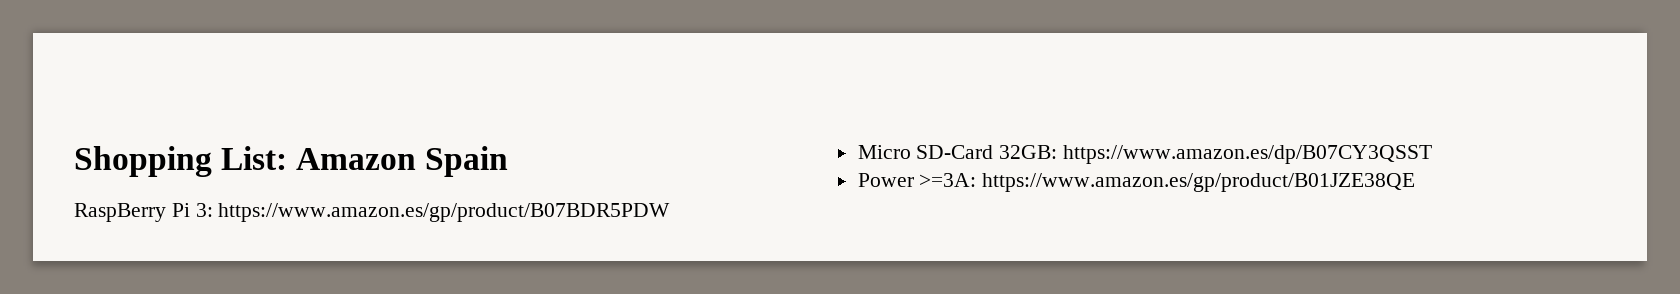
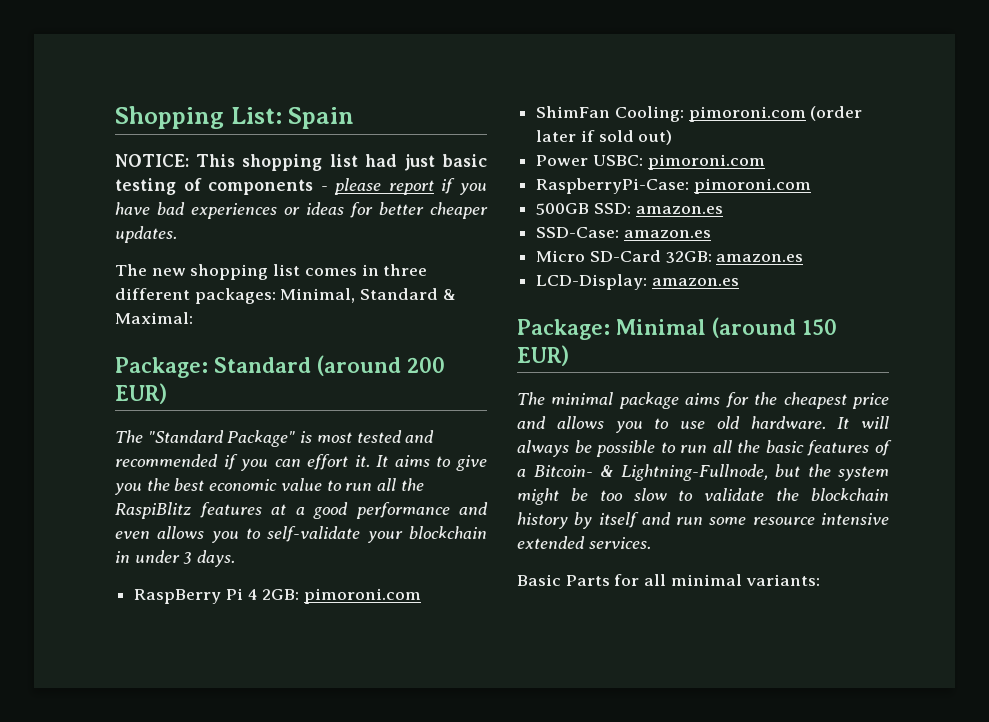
[296,148,417,170] Amazon -> (282, 115) none
[74,203,671,222] [857,145,1433,164] [857,173,1416,192] RaspBerry Pi 3: https://www.amazon.es/gp/product/B07BDR5PDW // Micro SD-Card 32GB: https://www.amazon.es/dp/B07CY3QSST // Power >=3A: https://www.amazon.es/gp/product/B01JZE38QE -> [115,154,487,171] [115,178,487,195] [115,202,488,219] [115,226,177,243] [115,264,428,280] [115,288,456,304] [115,312,193,324] [115,355,445,378] [115,383,167,404] [115,430,435,447] [115,454,487,471] [115,478,424,495] [115,502,488,519] [115,526,487,543] [115,550,236,567] [134,588,422,604] [536,106,863,122] [536,130,673,145] [536,154,765,170] [536,178,811,194] [536,203,723,215] [536,227,711,238] [536,250,804,263] [536,274,739,290] [517,317,837,340] [517,345,569,366] [517,392,889,409] [517,416,889,433] [517,440,892,457] [517,464,889,481] [517,488,889,505] [517,512,889,529] [517,536,651,549] [517,574,820,586] NOTICE: This shopping list had just basic testing of components - please report if you have bad experiences or ideas for better cheaper updates. // The new shopping list comes in three different packages: Minimal, Standard & Maximal: // Package: Standard (around 200 EUR) // The "Standard Package" is most tested and recommended if you can effort it. It aims to give you the best economic value to run all the RaspiBlitz features at a good performance and even allows you to self-validate your blockchain in under 3 days. // RaspBerry Pi 4 2GB: pimoroni.com // ShimFan Cooling: pimoroni.com (order later if sold out) // Power USBC: pimoroni.com // RaspberryPi-Case: pimoroni.com // 500GB SSD: amazon.es // SSD-Case: amazon.es // Micro SD-Card 32GB: amazon.es // LCD-Display: amazon.es // Package: Minimal (around 150 EUR) // The minimal package aims for the cheapest price and allows you to use old hardware. It will always be possible to run all the basic features of a Bitcoin- & Lightning-Fullnode, but the system might be too slow to validate the blockchain history by itself and run some resource intensive extended services. // Basic Parts for all minimal variants:

